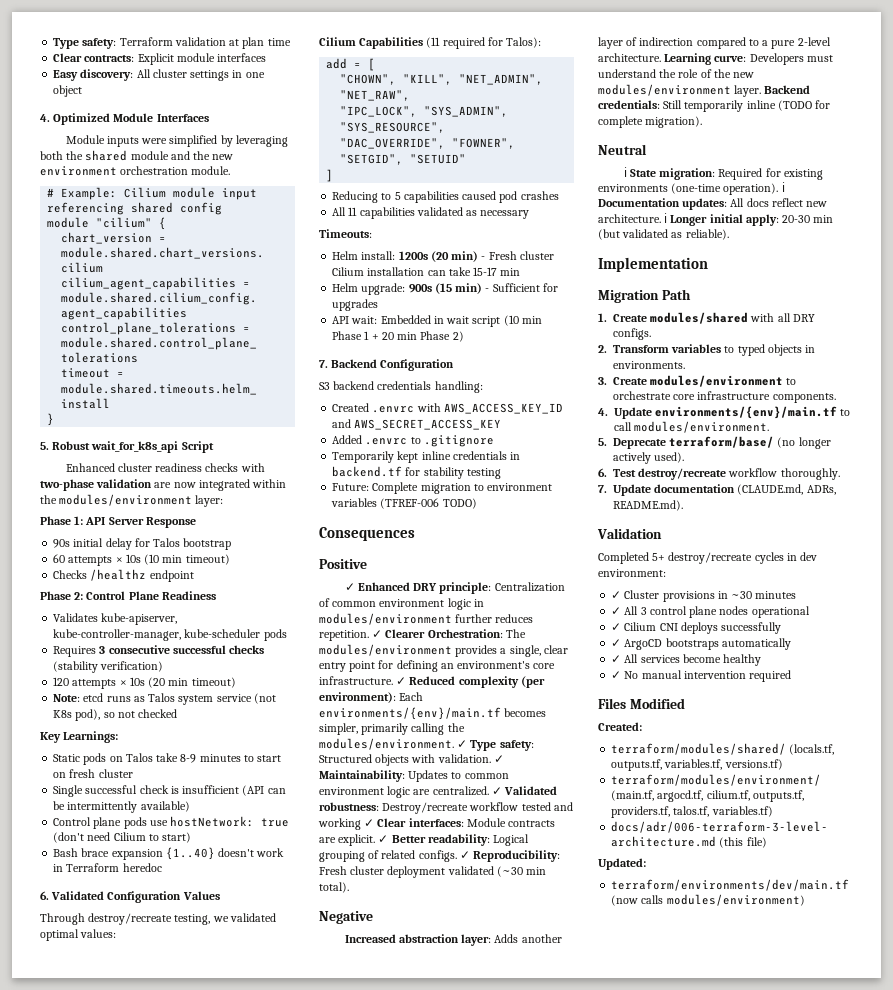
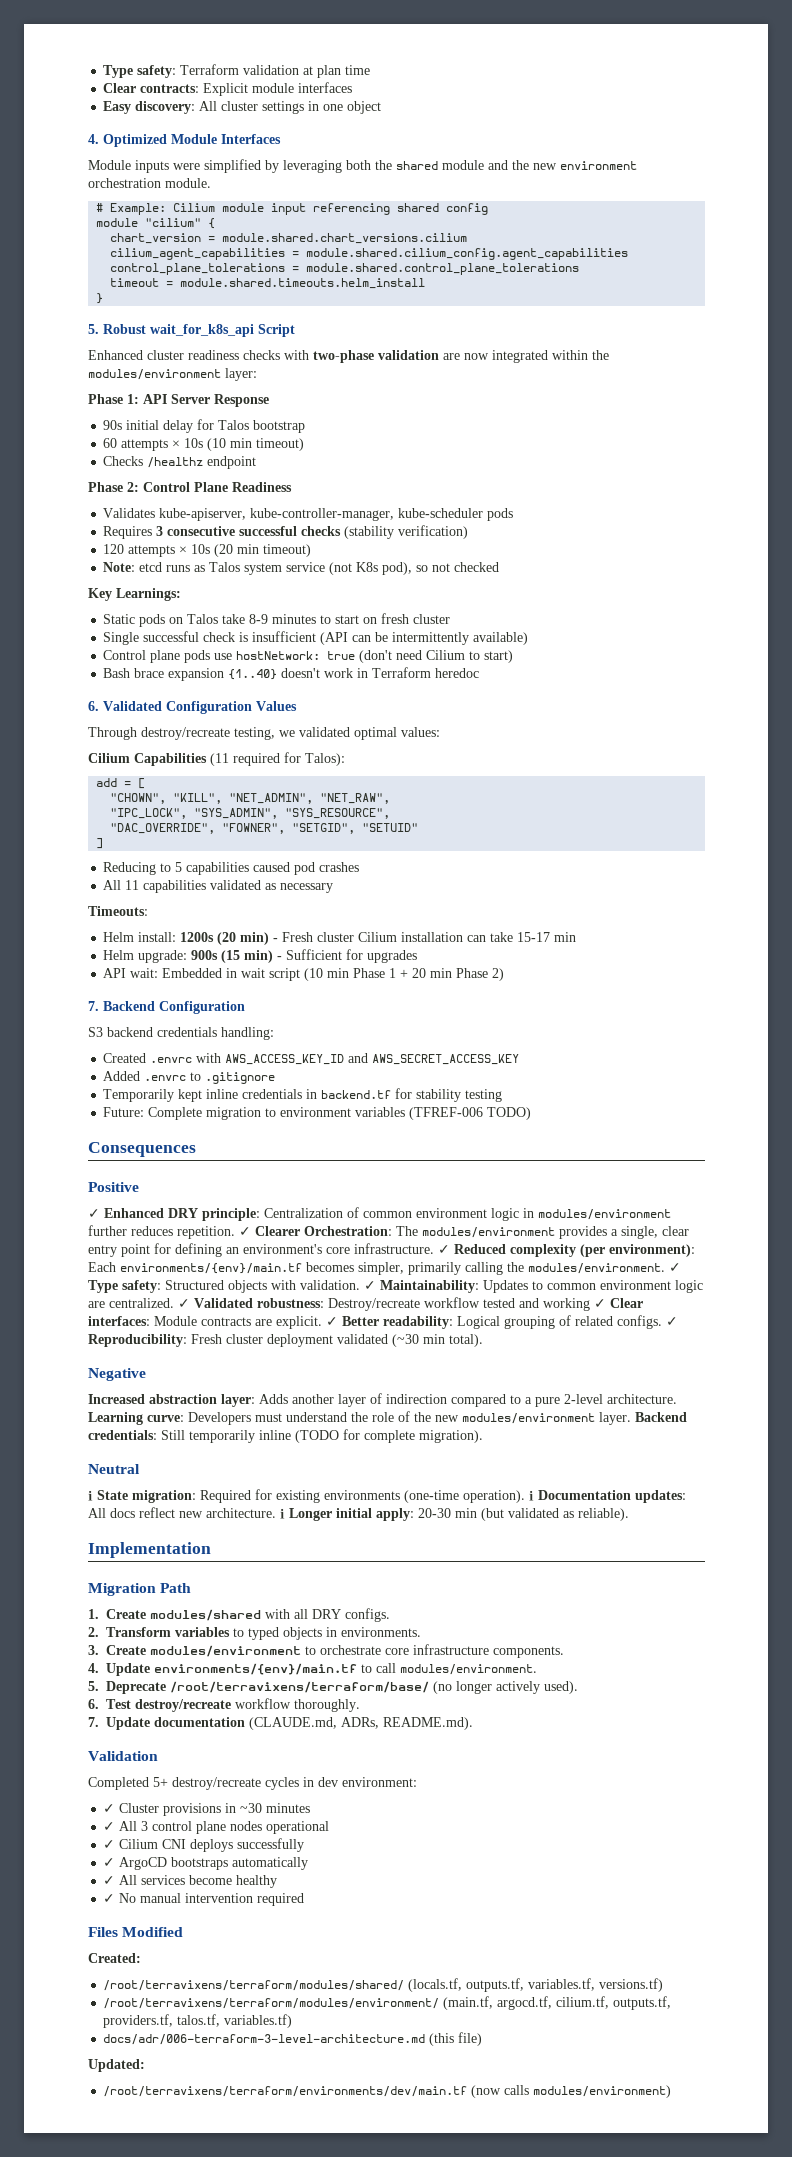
[669,436,775,448] terraform/base/ -> [170,1681,429,1693] /root/terravixens/terraform/base/
[611,743,787,755] terraform/modules/shared/ -> [103,1980,405,1991] /root/terravixens/terraform/modules/shared/
[611,774,822,786] terraform/modules/environment/ -> [103,1998,440,2009] /root/terravixens/terraform/modules/environment/
[611,879,850,891] terraform/environments/dev/main.tf -> [103,2086,468,2097] /root/terravixens/terraform/environments/dev/main.tf

